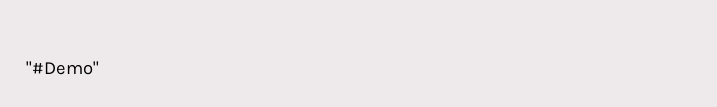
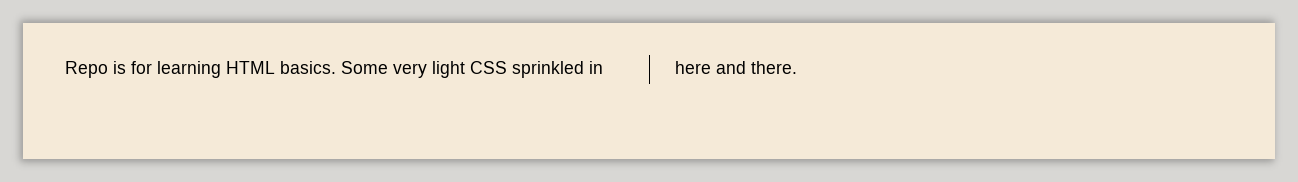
[26,61,99,75] "#Demo" -> [65,61,797,78] Repo is for learning HTML basics. Some very light CSS sprinkled in here and there.

